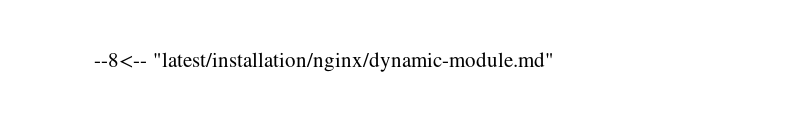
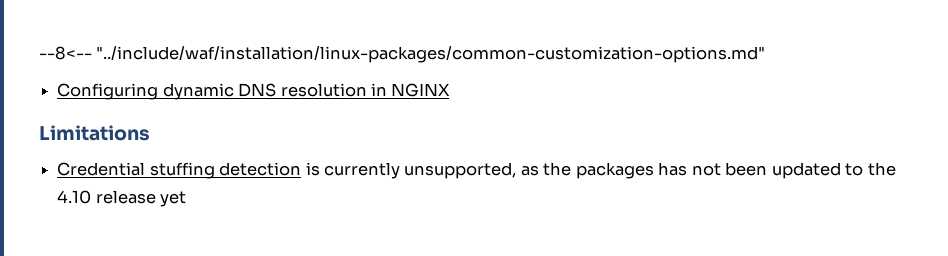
[152,52,554,72] "latest/installation/nginx/dynamic-module.md" -> [96,46,766,63] [57,83,451,100] [39,125,150,141] [57,162,896,179] [57,190,187,207] "../include/waf/installation/linux-packages/common-customization-options.md" // Configuring dynamic DNS resolution in NGINX // Limitations // Credential stuffing detection is currently unsupported, as the packages has not been updated to the 4.10 release yet

